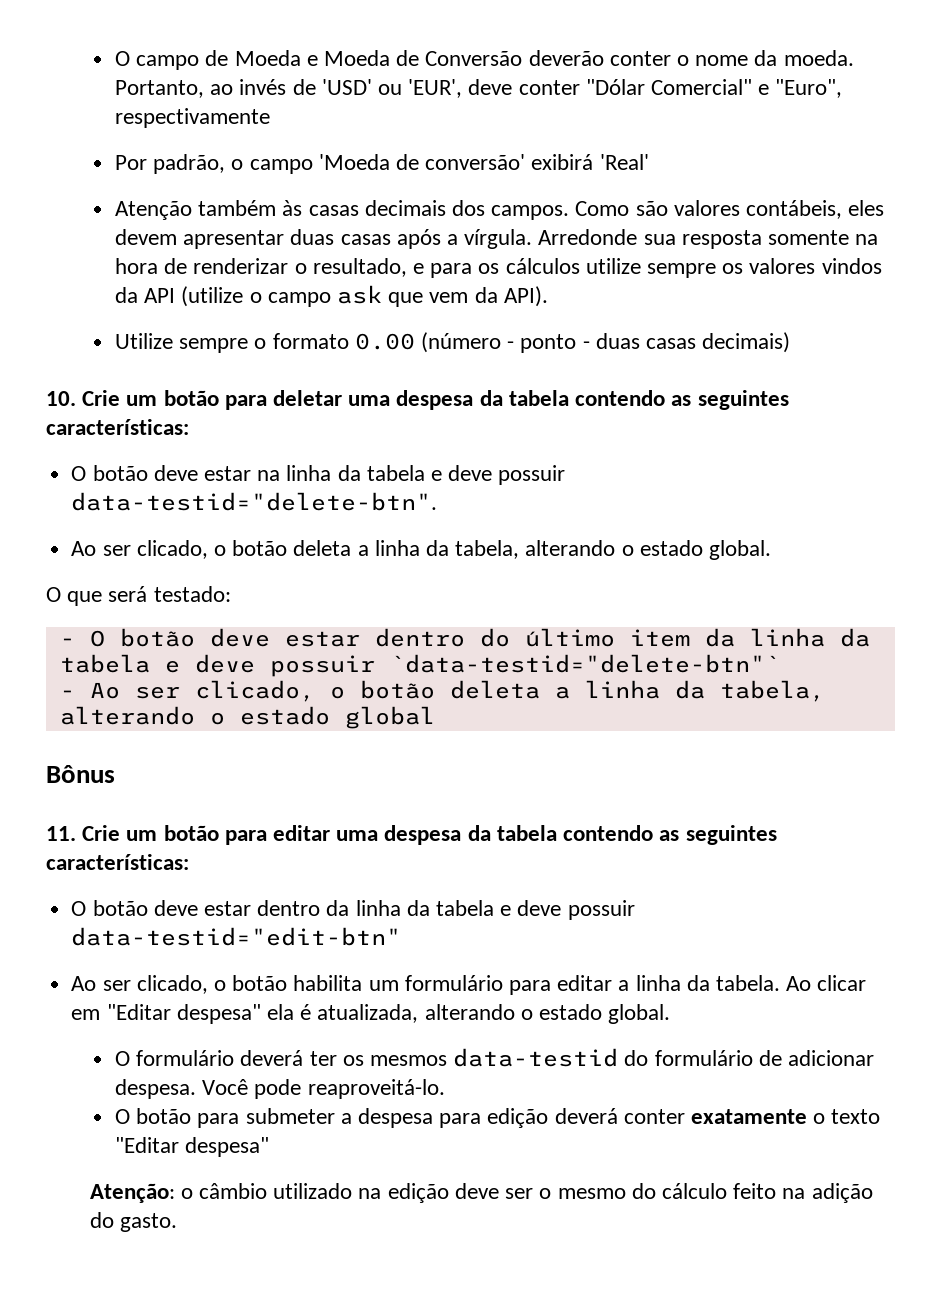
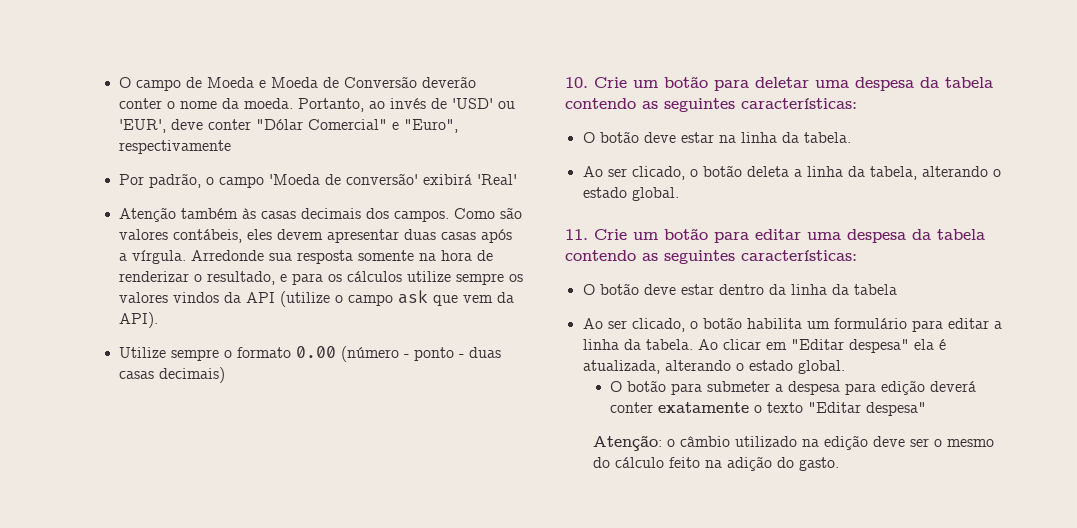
[366,465,566,485] [71,492,438,511] tabela e deve possuir data-testid="delete-btn". -> [803,132,851,143] tabela.
[46,586,231,606] [59,628,870,647] [59,654,780,677] [59,680,825,702] [59,706,435,729] [46,765,115,783] // O que será testado: // - O botão deve estar dentro do último item da linha da tabela e deve possuir `data-testid="delete-btn"` // - Ao ser clicado, o botão deleta a linha da tabela, alterando o estado global // Bônus -> (679, 194) none
[500,900,635,920] [71,927,402,946] e deve possuir data-testid="edit-btn" -> (897, 289) none
[114,1048,875,1067] [114,1079,445,1099] // O formulário deverá ter os mesmos data-testid do formulário de adicionar despesa. Você pode reaproveitá-lo. -> (845, 367) none

